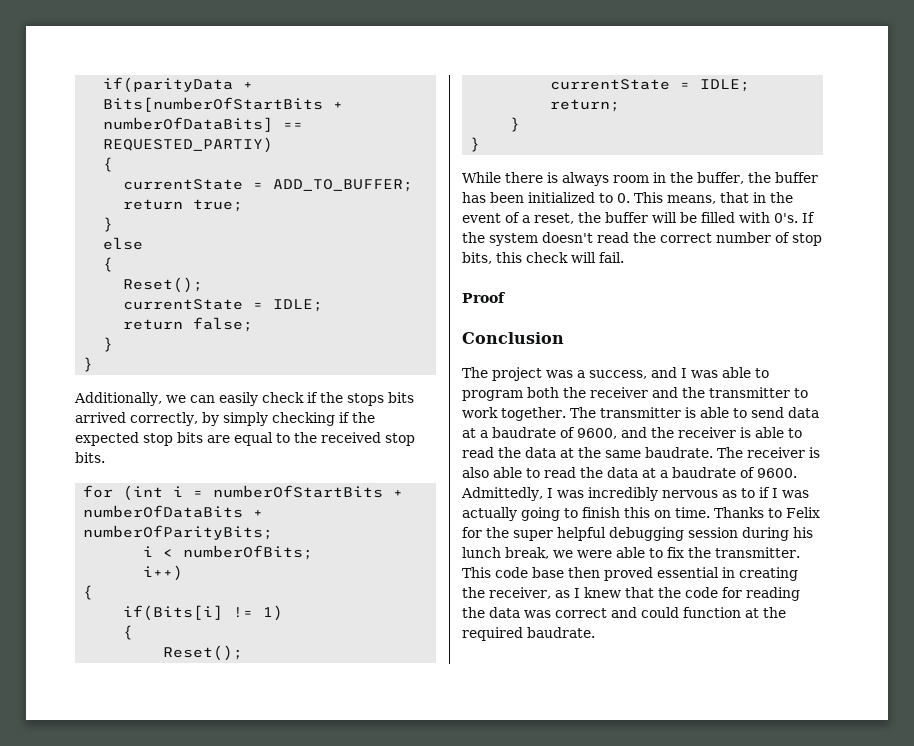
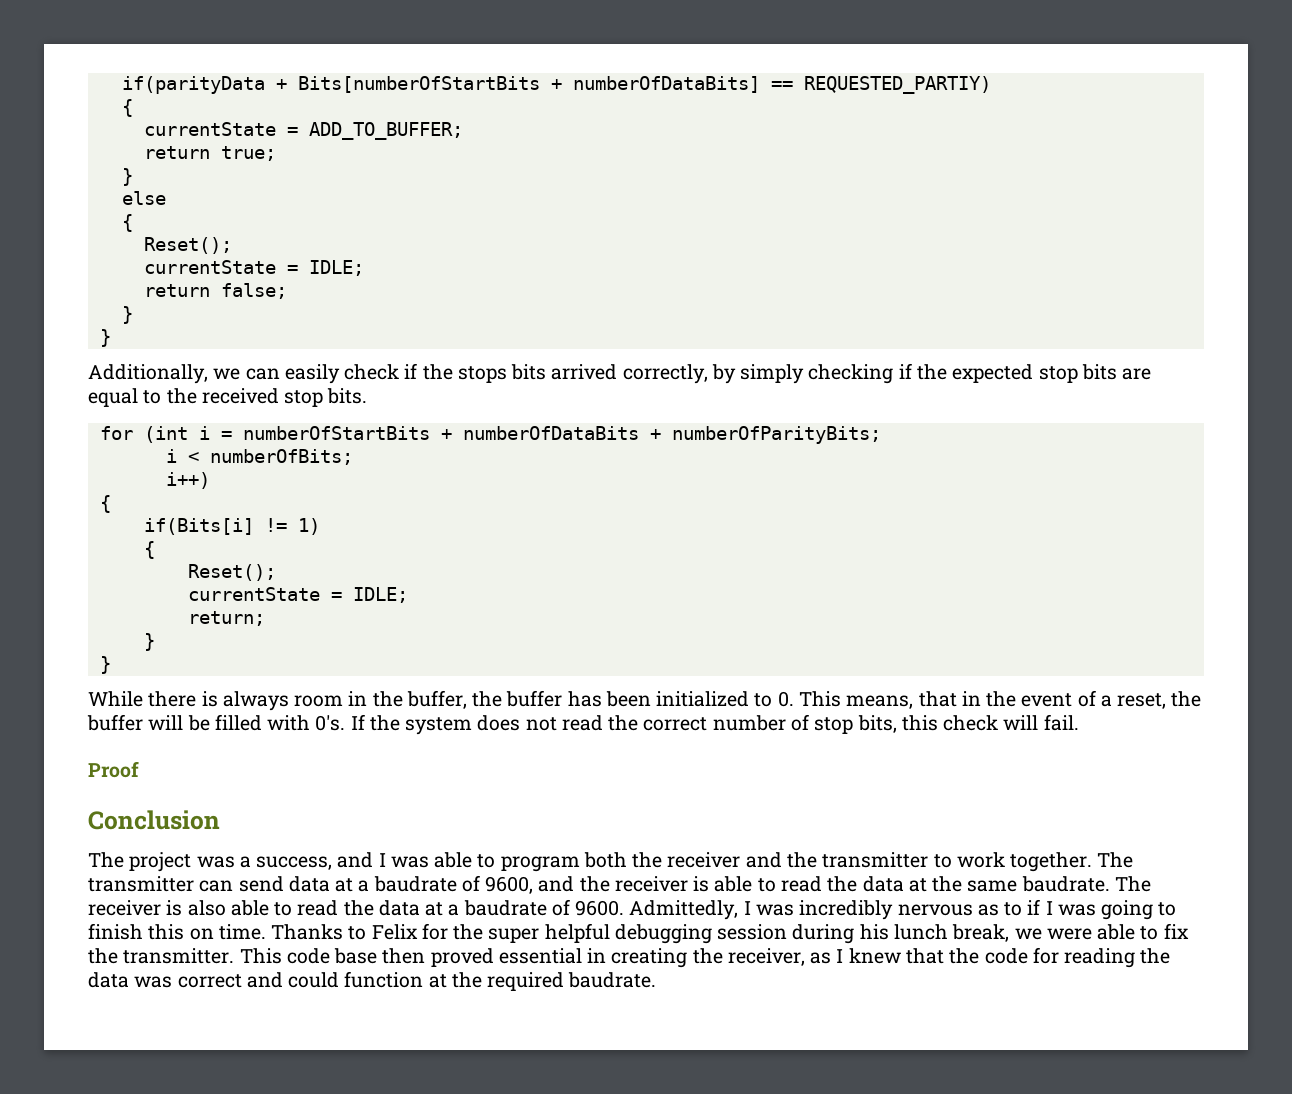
[542,232,593,243] doesn't -> [477,715,557,731] does not
[684,407,747,418] is able to -> [199,880,234,892] can
[462,507,517,521] actually -> (1096, 910) none

